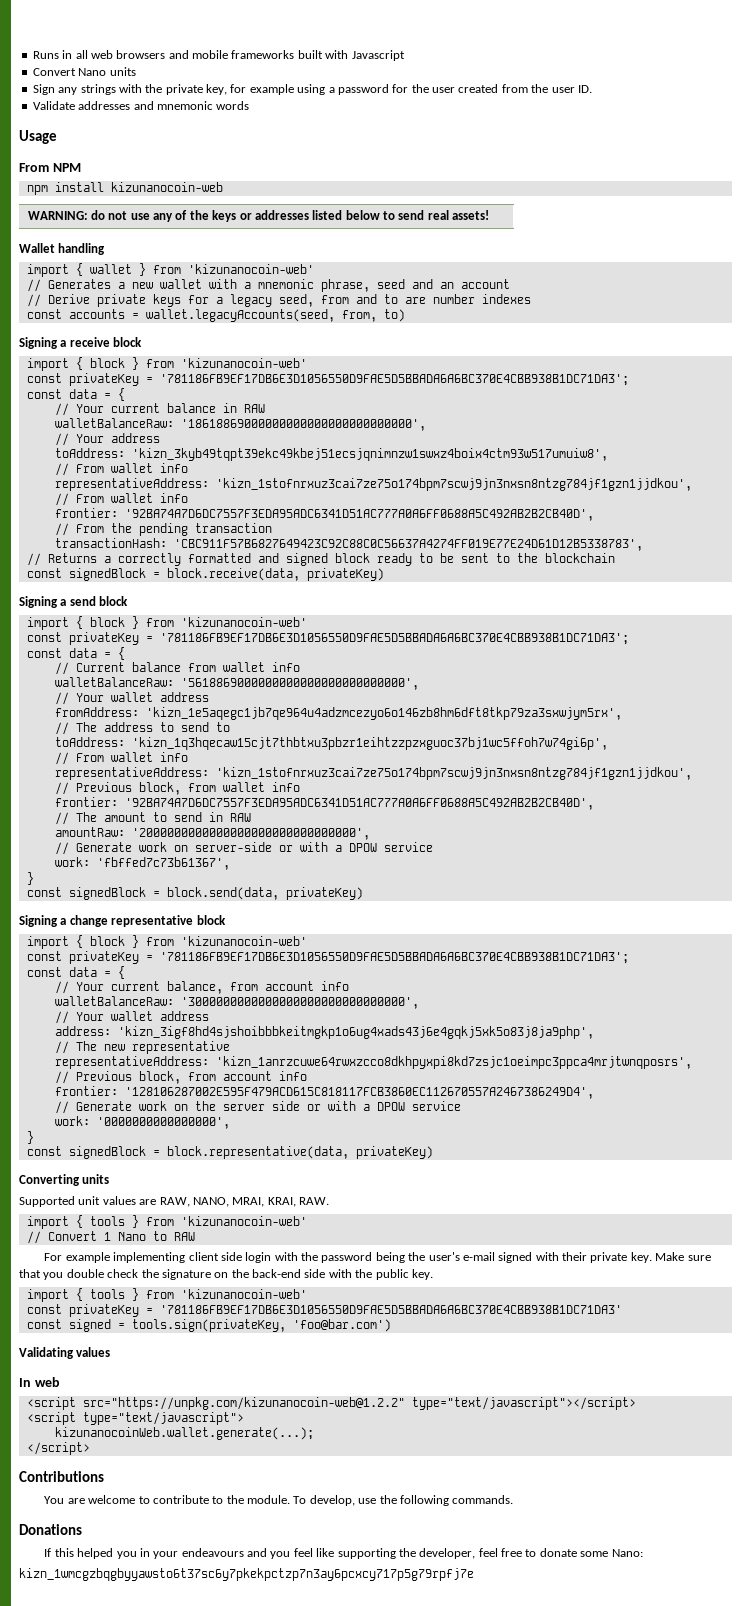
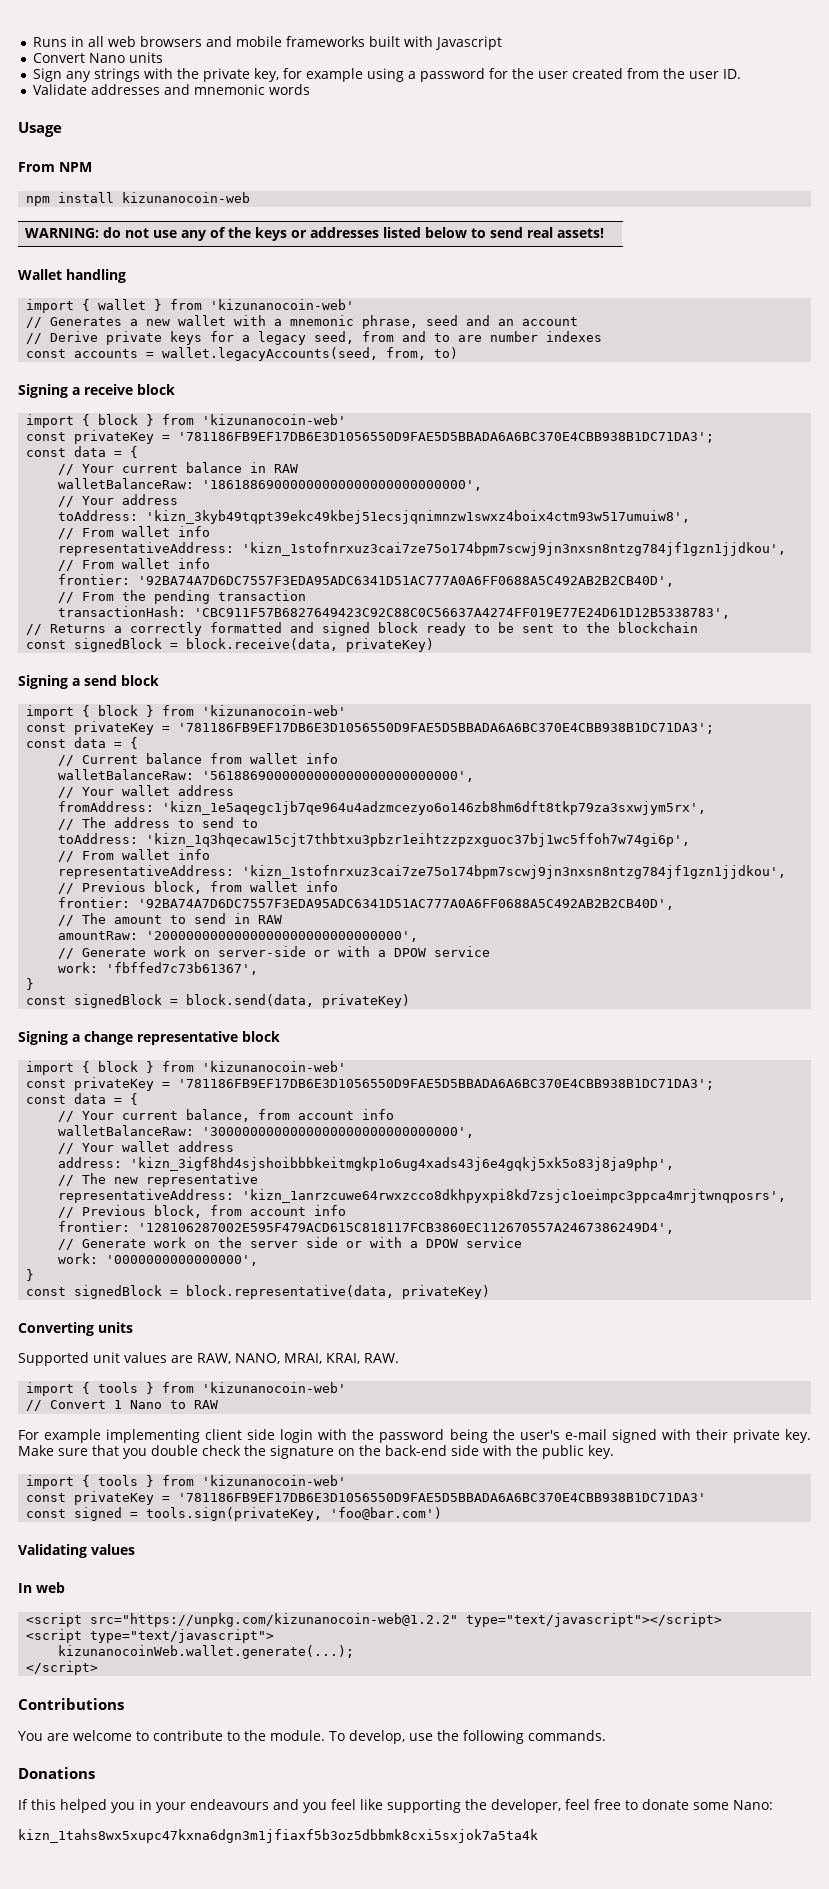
[19,1568,474,1581] kizn_1wmcgzbqgbyyawsto6t37sc6y7pkekpctzp7n3ay6pcxcy717p5g79rpfj7e -> [18,1829,538,1843] kizn_1tahs8wx5xupc47kxna6dgn3m1jfiaxf5b3oz5dbbmk8cxi5sxjok7a5ta4k

